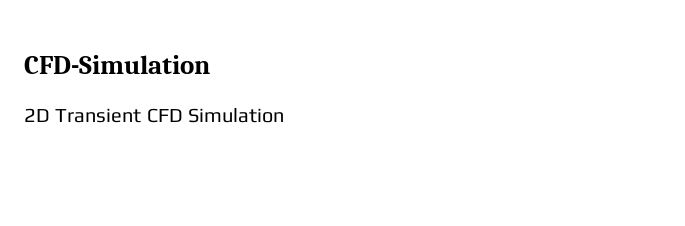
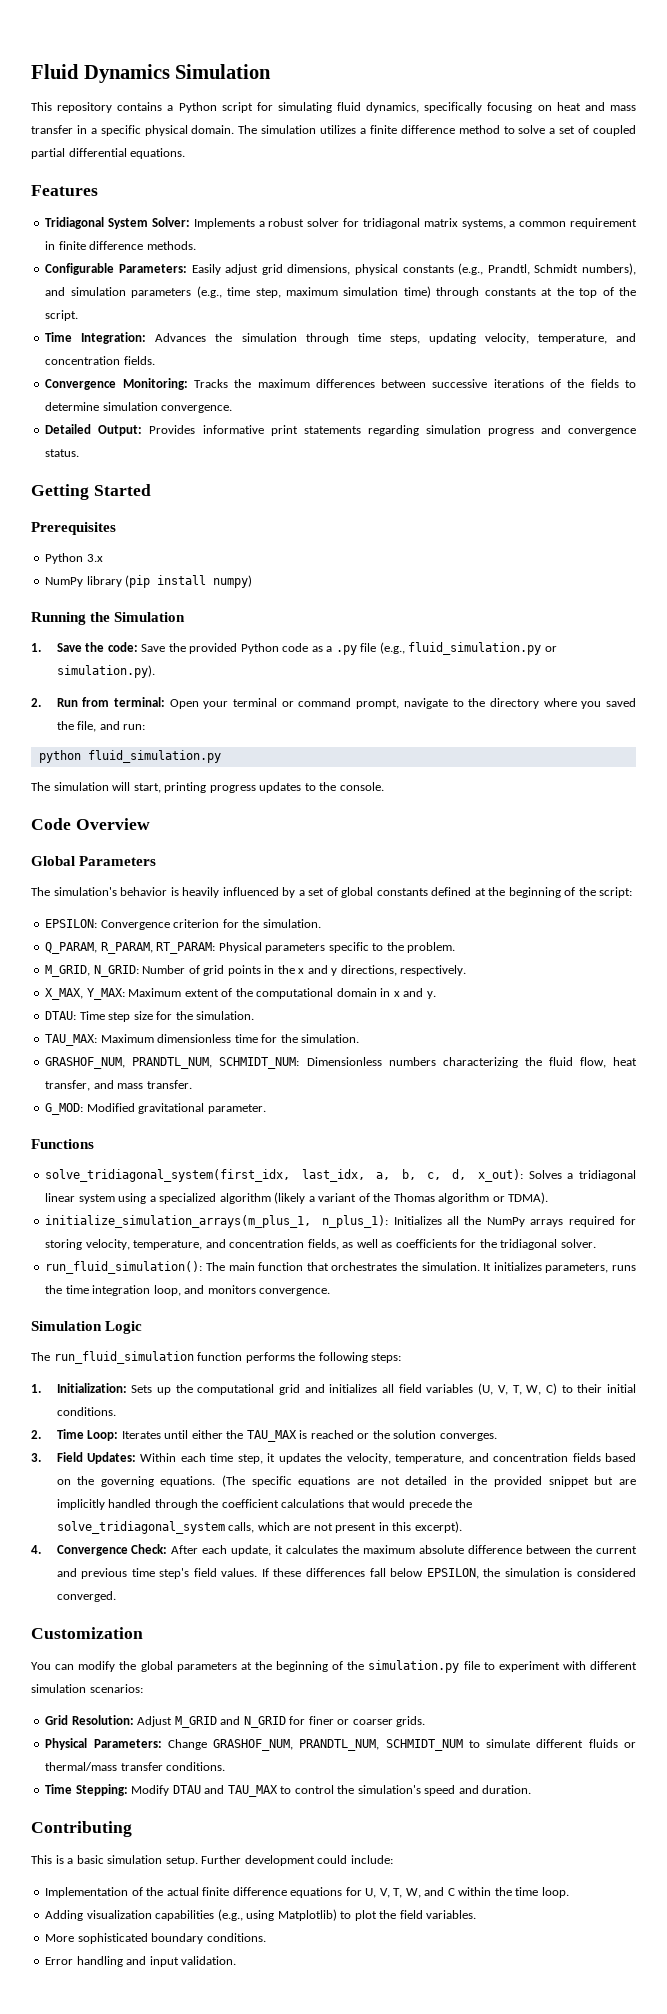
[24,55,210,74] [24,108,285,123] CFD-Simulation // 2D Transient CFD Simulation -> [31,64,272,83] [31,102,636,113] [31,125,637,136] [31,148,186,159] [31,185,98,196] [45,217,638,229] [45,241,196,250] [45,263,637,275] [45,286,637,298] [45,310,79,321] [45,332,637,344] [45,356,155,365] [45,378,637,390] [45,402,233,413] [45,424,636,436] [45,449,80,457] [31,484,151,500] [31,522,116,535] [45,553,103,564] [45,575,253,588] [31,612,186,625] [31,642,557,655] [56,665,155,678] [31,697,637,709] [56,721,146,732] [38,750,221,763] [31,782,384,793] [31,818,150,830] [31,856,157,866] [31,887,633,898] [45,919,321,930] [45,942,456,954] [45,965,467,977] [45,988,436,1000] [45,1011,255,1022] [45,1034,360,1046] [45,1057,637,1069] [45,1080,192,1091] [45,1103,266,1115] [31,1139,94,1149] [45,1169,636,1182] [45,1192,549,1204] [45,1215,636,1228] [45,1239,596,1250] [45,1261,637,1274] [45,1285,331,1296] [31,1321,143,1334] [31,1351,402,1364] [31,1383,636,1395] [56,1407,116,1416] [31,1429,497,1442] [31,1452,637,1464] [56,1475,637,1487] [56,1499,473,1510] [56,1521,462,1534] [31,1544,637,1556] [56,1568,637,1579] [56,1591,116,1602] [31,1627,143,1639] [31,1660,637,1673] [31,1684,143,1693] [45,1715,426,1728] [45,1738,636,1751] [45,1762,226,1771] [45,1784,532,1797] [31,1821,132,1837] [31,1855,393,1866] [45,1887,569,1898] [45,1909,477,1921] [45,1933,266,1944] [45,1956,237,1967] Fluid Dynamics Simulation // This repository contains a Python script for simulating fluid dynamics, specifically focusing on heat and mass transfer in a specific physical domain. The simulation utilizes a finite difference method to solve a set of coupled partial differential equations. // Features // Tridiagonal System Solver: Implements a robust solver for tridiagonal matrix systems, a common requirement in finite difference methods. // Configurable Parameters: Easily adjust grid dimensions, physical constants (e.g., Prandtl, Schmidt numbers), and simulation parameters (e.g., time step, maximum simulation time) through constants at the top of the script. // Time Integration: Advances the simulation through time steps, updating velocity, temperature, and concentration fields. // Convergence Monitoring: Tracks the maximum differences between successive iterations of the fields to determine simulation convergence. // Detailed Output: Provides informative print statements regarding simulation progress and convergence status. // Getting Started // Prerequisites // Python 3.x // NumPy library (pip install numpy) // Running the Simulation // 1. Save the code: Save the provided Python code as a .py file (e.g., fluid_simulation.py or simulation.py). // 2. Run from terminal: Open your terminal or command prompt, navigate to the directory where you saved the file, and run: // python fluid_simulation.py // The simulation will start, printing progress updates to the console. // Code Overview // Global Parameters // The simulation's behavior is heavily influenced by a set of global constants defined at the beginning of the script: // EPSILON: Convergence criterion for the simulation. // Q_PARAM, R_PARAM, RT_PARAM: Physical parameters specific to the problem. // M_GRID, N_GRID: Number of grid points in the x and y directions, respectively. // X_MAX, Y_MAX: Maximum extent of the computational domain in x and y. // DTAU: Time step size for the simulation. // TAU_MAX: Maximum dimensionless time for the simulation. // GRASHOF_NUM, PRANDTL_NUM, SCHMIDT_NUM: Dimensionless numbers characterizing the fluid flow, heat transfer, and mass transfer. // G_MOD: Modified gravitational parameter. // Functions // solve_tridiagonal_system(first_idx, last_idx, a, b, c, d, x_out): Solves a tridiagonal linear system using a specialized algorithm (likely a variant of the Thomas algorithm or TDMA). // initialize_simulation_arrays(m_plus_1, n_plus_1): Initializes all the NumPy arrays required for storing velocity, temperature, and concentration fields, as well as coefficients for the tridiagonal solver. // run_fluid_simulation(): The main function that orchestrates the simulation. It initializes parameters, runs the time integration loop, and monitors convergence. // Simulation Logic // The run_fluid_simulation function performs the following steps: // 1. Initialization: Sets up the computational grid and initializes all field variables (U, V, T, W, C) to their initial conditions. // 2. Time Loop: Iterates until either the TAU_MAX is reached or the solution converges. // 3. Field Updates: Within each time step, it updates the velocity, temperature, and concentration fields based on the governing equations. (The specific equations are not detailed in the provided snippet but are implicitly handled through the coefficient calculations that would precede the solve_tridiagonal_system calls, which are not present in this excerpt). // 4. Convergence Check: After each update, it calculates the maximum absolute difference between the current and previous time step's field values. If these differences fall below EPSILON, the simulation is considered converged. // Customization // You can modify the global parameters at the beginning of the simulation.py file to experiment with different simulation scenarios: // Grid Resolution: Adjust M_GRID and N_GRID for finer or coarser grids. // Physical Parameters: Change GRASHOF_NUM, PRANDTL_NUM, SCHMIDT_NUM to simulate different fluids or thermal/mass transfer conditions. // Time Stepping: Modify DTAU and TAU_MAX to control the simulation's speed and duration. // Contributing // This is a basic simulation setup. Further development could include: // Implementation of the actual finite difference equations for U, V, T, W, and C within the time loop. // Adding visualization capabilities (e.g., using Matplotlib) to plot the field variables. // More sophisticated boundary conditions. // Error handling and input validation.

